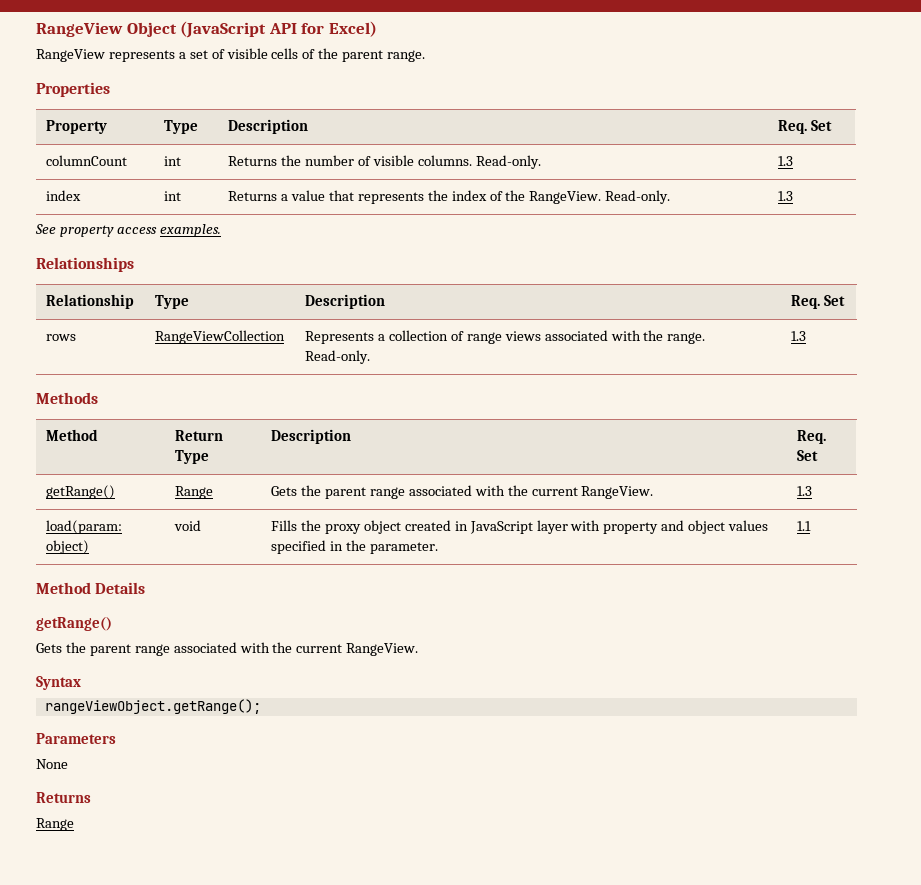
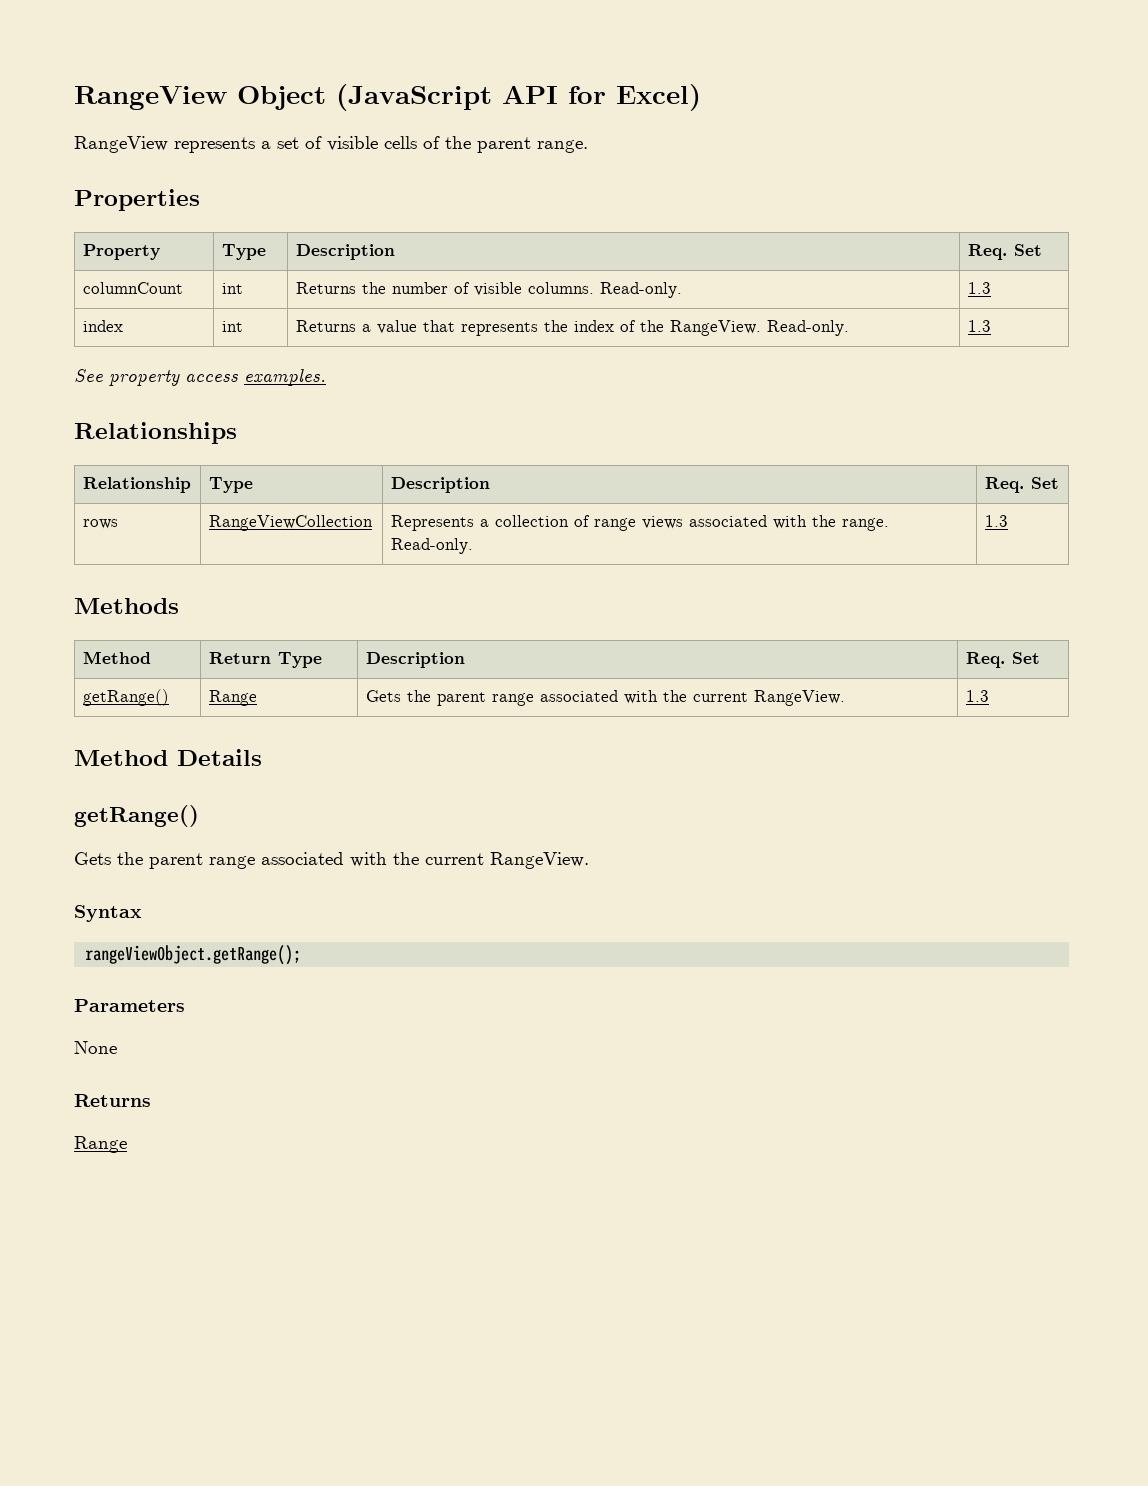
[46,520,123,534] [46,540,90,554] [174,520,202,531] [271,520,769,534] [271,540,438,554] [797,521,812,531] // load(param: object) | void | Fills the proxy object created in JavaScript layer with property and object values specified in the parameter. | 1.1 -> (989, 696) none

